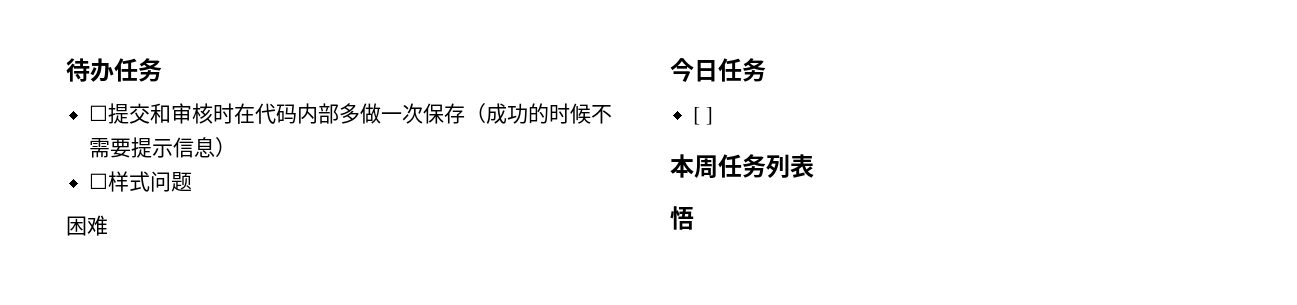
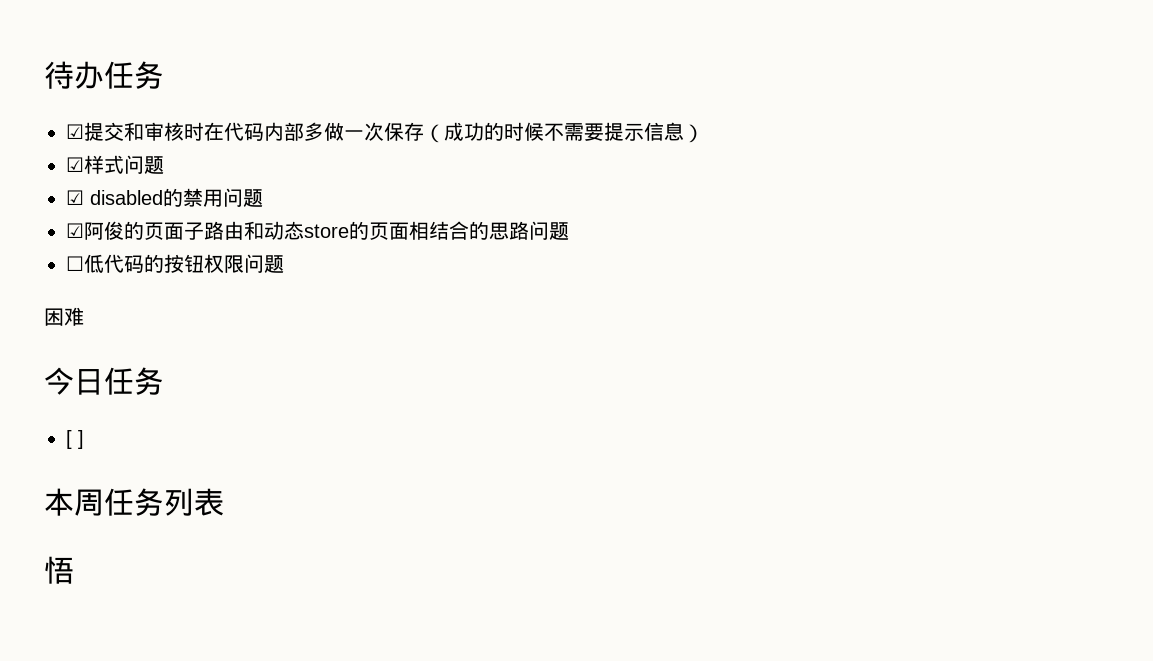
[89,105,109,121] ☐ -> [66,124,84,139] ☑
[89,173,109,189] ☐ -> [66,157,84,172] ☑
(193, 182) none -> [66,188,263,207] [66,221,569,240] [66,254,284,273] // ☑ disabled的禁用问题 // ☑阿俊的页面子路由和动态store的页面相结合的思路问题 // ☐低代码的按钮权限问题

